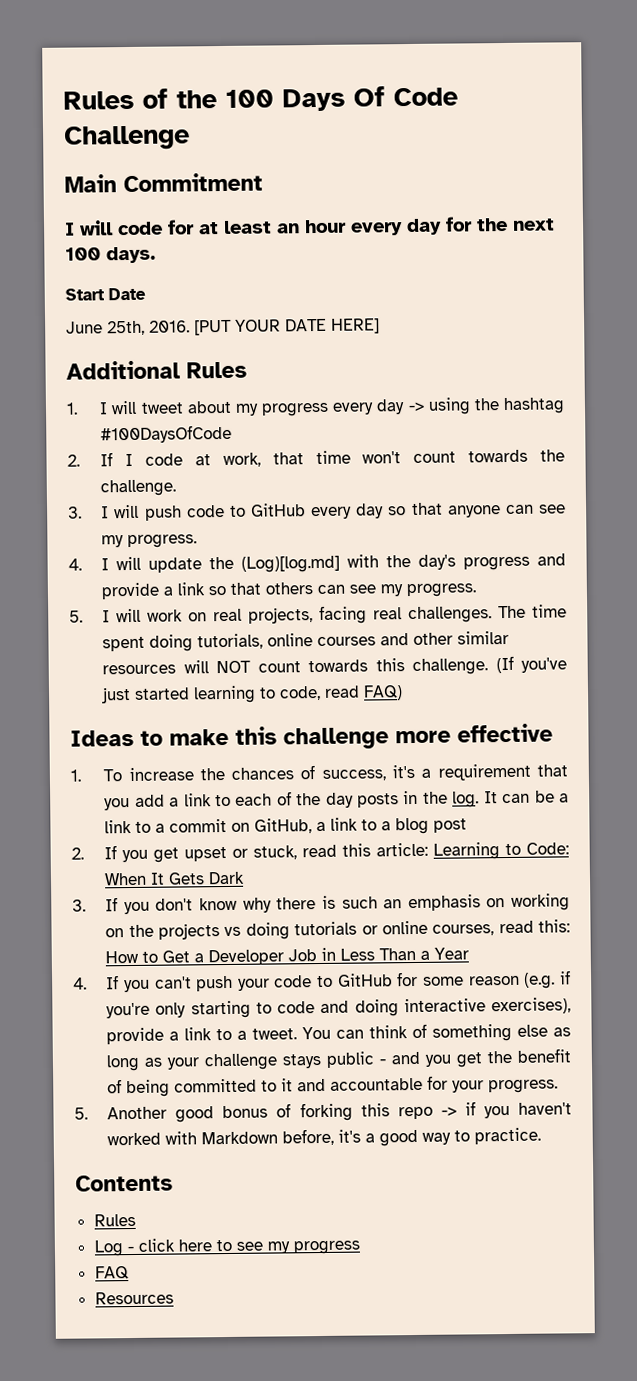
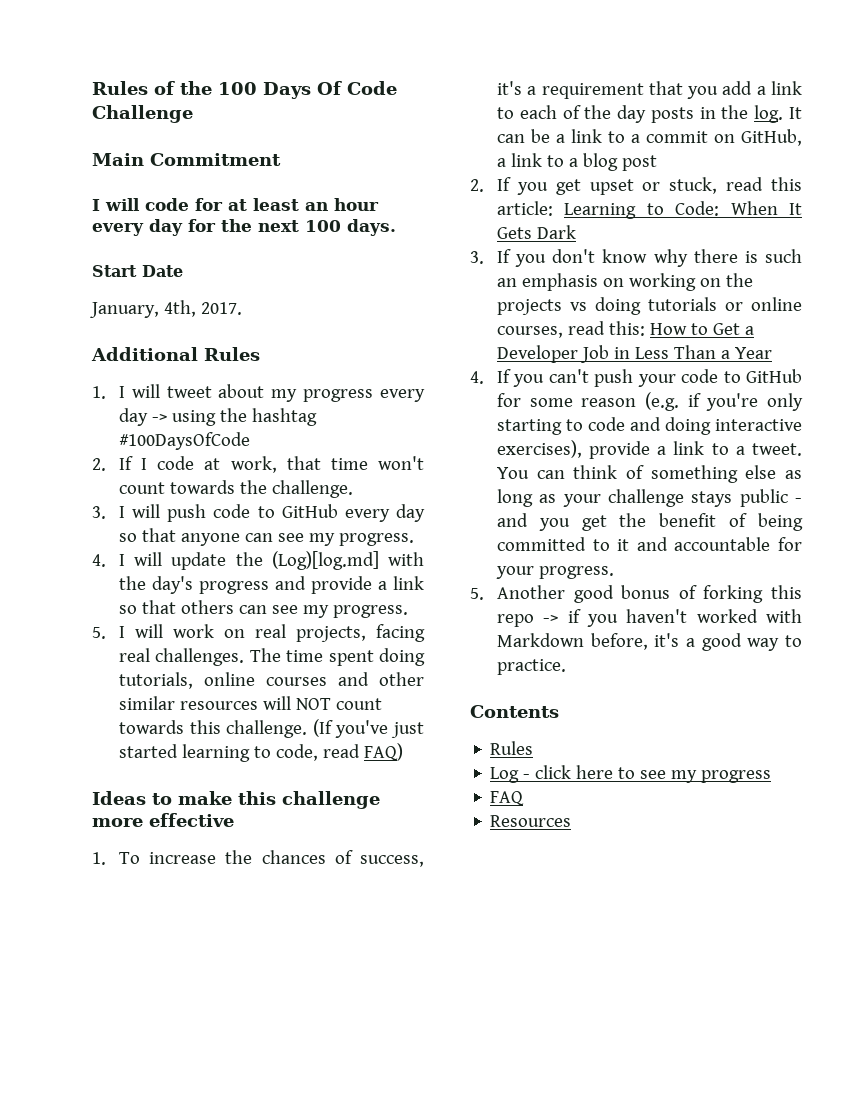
[66,318,380,336] June 25th, 2016. [PUT YOUR DATE HERE] -> [90,300,242,318] January, 4th, 2017.

